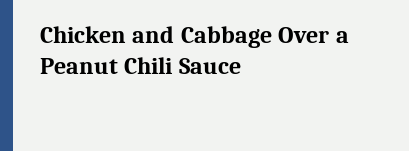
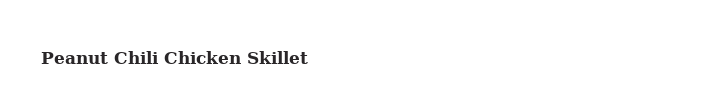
[40,26,349,48] [40,57,241,74] Chicken and Cabbage Over a Peanut Chili Sauce -> [41,51,308,64] Peanut Chili Chicken Skillet

